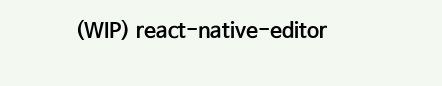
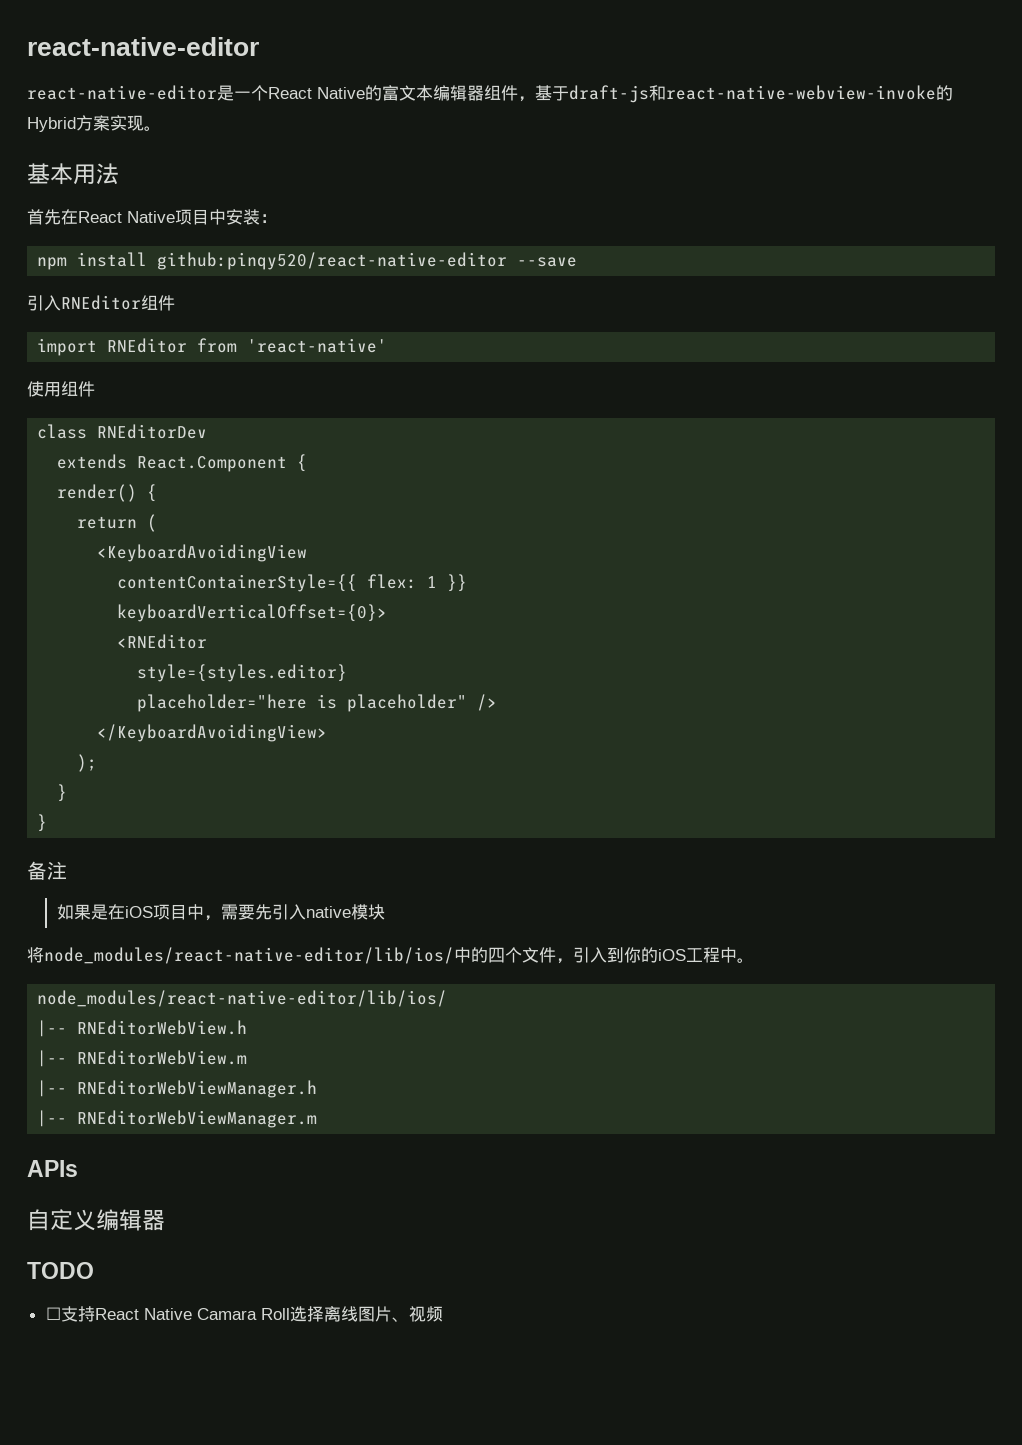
[75,19,327,40] (WIP) react-native-editor -> [27,37,259,56] [27,85,953,103] [27,115,161,132] [27,163,119,185] [27,209,277,225] [37,252,578,270] [27,295,175,311] [37,338,388,356] [27,381,95,397] [37,424,208,439] [57,454,308,472] [57,484,158,502] [77,514,158,532] [97,544,308,562] [117,574,468,592] [117,604,388,622] [117,634,208,649] [137,664,348,682] [137,694,498,712] [97,724,328,742] [77,754,98,772] [57,784,68,802] [37,814,48,832] [27,861,67,880] [56,904,385,921] [27,947,754,964] [37,990,448,1007] [37,1020,248,1037] [37,1050,248,1067] [37,1080,318,1098] [37,1110,318,1128] [27,1160,78,1177] [27,1209,165,1231] [27,1262,94,1279] [45,1306,443,1322] react-native-editor // react-native-editor是一个React Native的富文本编辑器组件，基于draft-js和react-native-webview-invoke的Hybrid方案实现。 // 基本用法 // 首先在React Native项目中安装： // npm install github:pinqy520/react-native-editor --save // 引入RNEditor组件 // import RNEditor from 'react-native' // 使用组件 // class RNEditorDev // extends React.Component { // render() { // return ( // <KeyboardAvoidingView // contentContainerStyle={{ flex: 1 }} // keyboardVerticalOffset={0}> // <RNEditor // style={styles.editor} // placeholder="here is placeholder" /> // </KeyboardAvoidingView> // ); // } // } // 备注 // 如果是在iOS项目中，需要先引入native模块 // 将node_modules/react-native-editor/lib/ios/中的四个文件，引入到你的iOS工程中。 // node_modules/react-native-editor/lib/ios/ // |-- RNEditorWebView.h // |-- RNEditorWebView.m // |-- RNEditorWebViewManager.h // |-- RNEditorWebViewManager.m // APIs // 自定义编辑器 // TODO // ☐支持React Native Camara Roll选择离线图片、视频

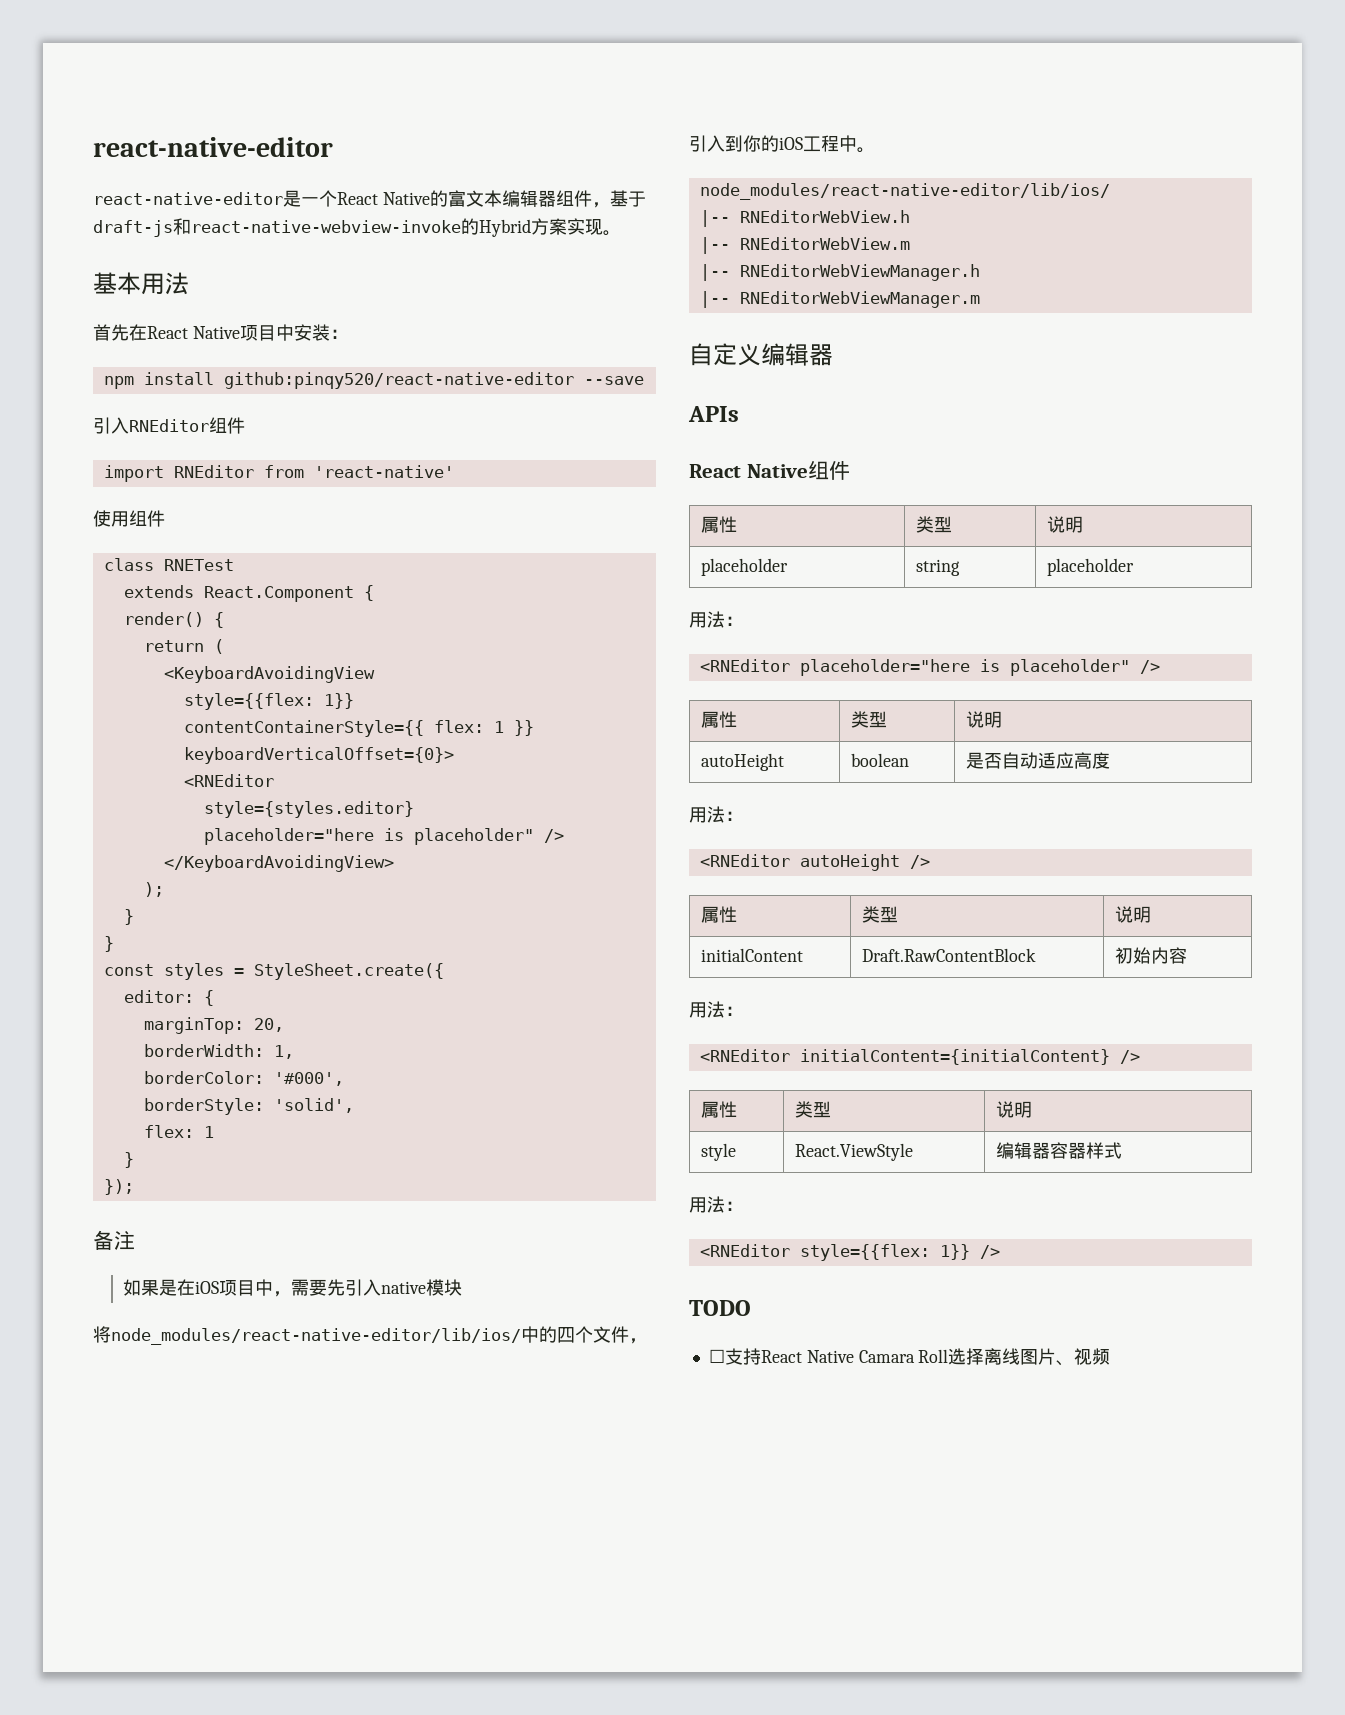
[97,424,208,439] RNEditorDev -> [163,559,234,571] RNETest
(308, 553) none -> [183,693,354,710] // style={{flex: 1}}
(48, 823) none -> [103,963,444,980] [123,990,214,1006] [143,1017,284,1034] [143,1044,294,1059] [143,1071,344,1086] [143,1098,354,1115] [143,1125,214,1138] [123,1152,134,1168] [103,1179,134,1195] // const styles = StyleSheet.create({ // editor: { // marginTop: 20, // borderWidth: 1, // borderColor: '#000', // borderStyle: 'solid', // flex: 1 // } // });
[27,1160,78,1177] // APIs -> (980, 299) none
(165, 1220) none -> [688,406,739,422] [689,461,850,480] [700,516,737,533] [915,516,952,533] [1046,516,1083,533] [700,558,788,576] [915,559,960,576] [1046,558,1134,576] [689,611,743,628] [699,659,1160,676] [700,711,737,728] [850,711,887,728] [965,711,1002,728] [700,753,784,771] [850,753,909,767] [965,752,1110,769] [689,806,743,823] [699,854,930,871] [700,906,737,923] [861,906,898,923] [1114,906,1151,923] [700,948,803,962] [861,948,1036,962] [1114,947,1187,964] [689,1001,743,1018] [699,1049,1140,1065] [700,1101,737,1118] [794,1101,831,1118] [995,1101,1032,1118] [700,1143,736,1161] [794,1143,913,1161] [995,1142,1122,1159] [689,1196,743,1213] [699,1244,1000,1261] // APIs // React Native组件 // 属性 | 类型 | 说明 // placeholder | string | placeholder // 用法： // <RNEditor placeholder="here is placeholder" /> // 属性 | 类型 | 说明 // autoHeight | boolean | 是否自动适应高度 // 用法： // <RNEditor autoHeight /> // 属性 | 类型 | 说明 // initialContent | Draft.RawContentBlock | 初始内容 // 用法： // <RNEditor initialContent={initialContent} /> // 属性 | 类型 | 说明 // style | React.ViewStyle | 编辑器容器样式 // 用法： // <RNEditor style={{flex: 1}} />

